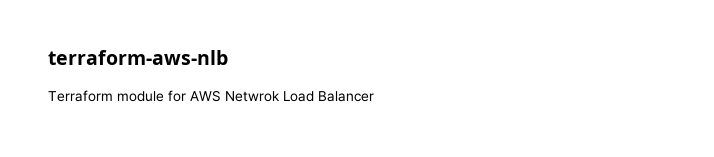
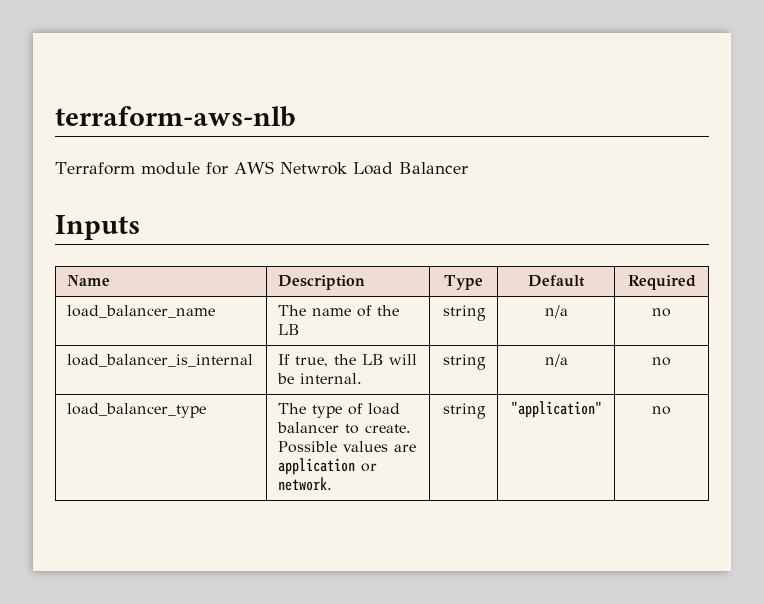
(374, 96) none -> [55,215,140,240] [67,275,111,286] [278,275,366,290] [444,275,484,290] [528,275,585,287] [627,275,696,290] [67,305,216,318] [278,305,400,317] [278,324,300,335] [442,305,486,321] [544,305,568,318] [652,308,671,317] [67,354,254,367] [278,354,418,367] [277,373,363,384] [442,354,486,370] [544,354,568,367] [652,357,671,366] [67,403,207,418] [278,403,401,418] [277,422,412,434] [278,441,417,453] [278,458,378,475] [278,477,333,491] [442,403,486,419] [510,401,602,418] [652,406,671,415] // Inputs // Name | Description | Type | Default | Required // load_balancer_name | The name of the LB | string | n/a | no // load_balancer_is_internal | If true, the LB will be internal. | string | n/a | no // load_balancer_type | The type of load balancer to create. Possible values are application or network. | string | "application" | no

